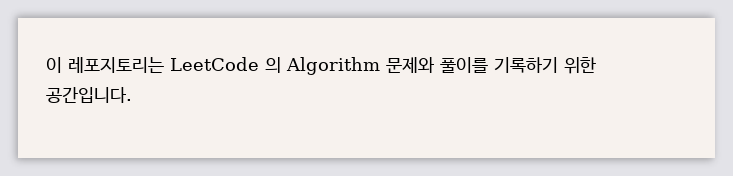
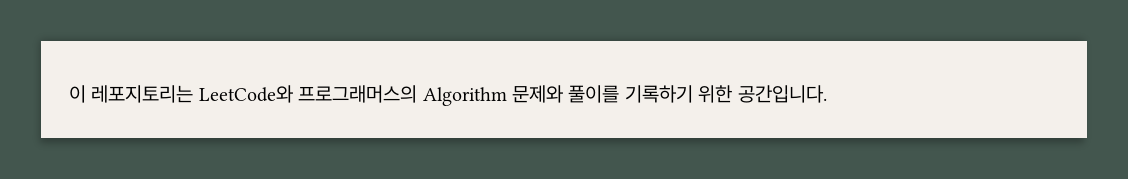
[170,57,281,73] LeetCode 의 -> [198,85,418,103] LeetCode와 프로그래머스의

